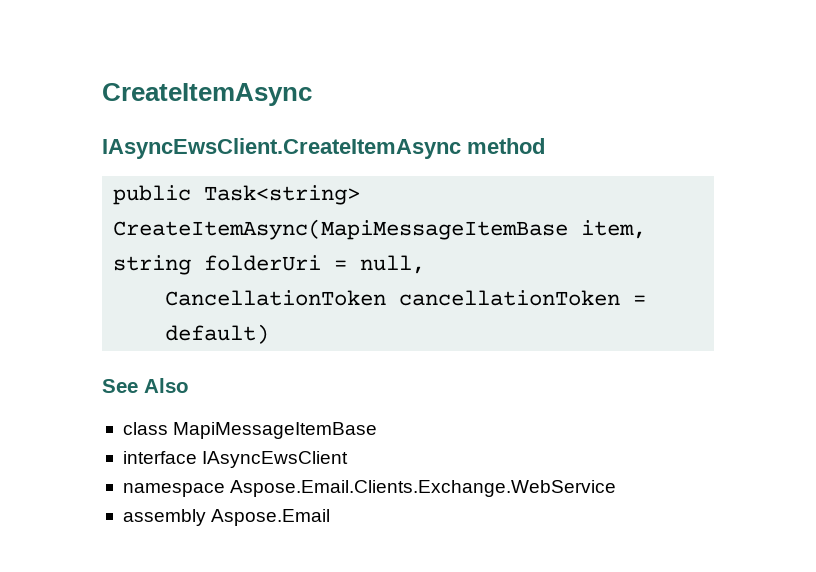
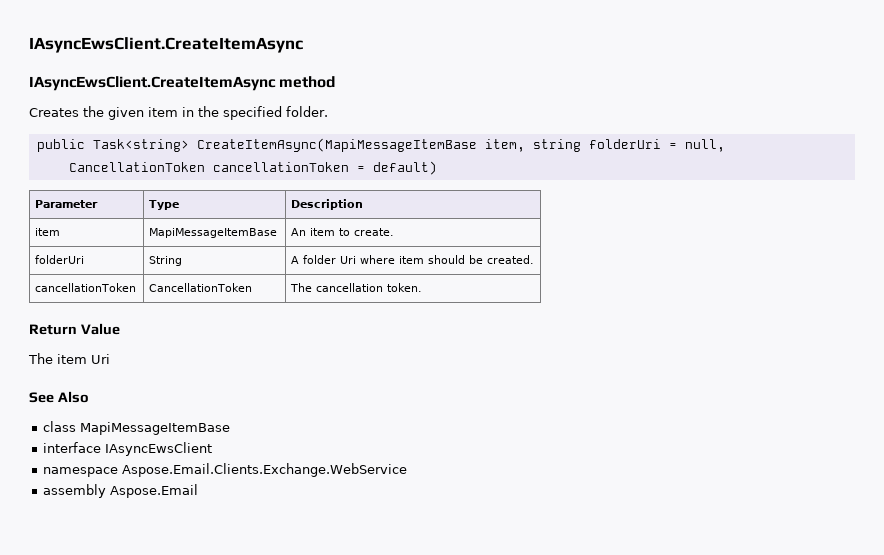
[102,83,312,106] CreateItemAsync -> [29,37,303,53] IAsyncEwsClient.CreateItemAsync
(545, 146) none -> [29,106,328,120] // Creates the given item in the specified folder.
(270, 334) none -> [35,200,99,208] [149,200,180,210] [291,199,364,210] [35,228,61,236] [149,228,278,238] [291,228,395,236] [35,255,85,264] [149,256,183,266] [291,255,535,264] [35,283,137,292] [149,283,253,292] [290,283,423,292] [29,323,120,335] [28,353,110,364] // Parameter | Type | Description // item | MapiMessageItemBase | An item to create. // folderUri | String | A folder Uri where item should be created. // cancellationToken | CancellationToken | The cancellation token. // Return Value // The item Uri

